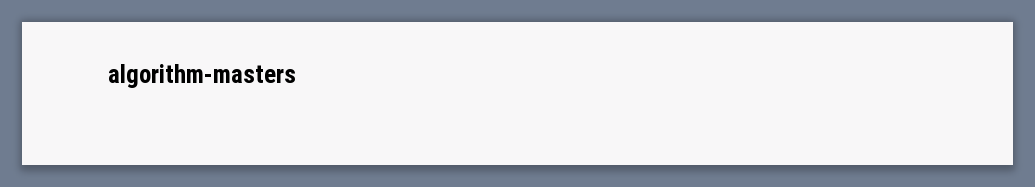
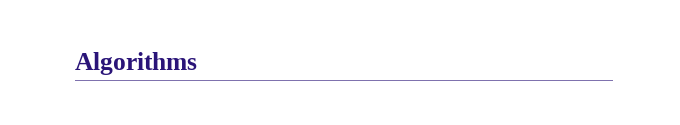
[108,64,296,88] algorithm-masters -> [75,52,197,75] Algorithms

